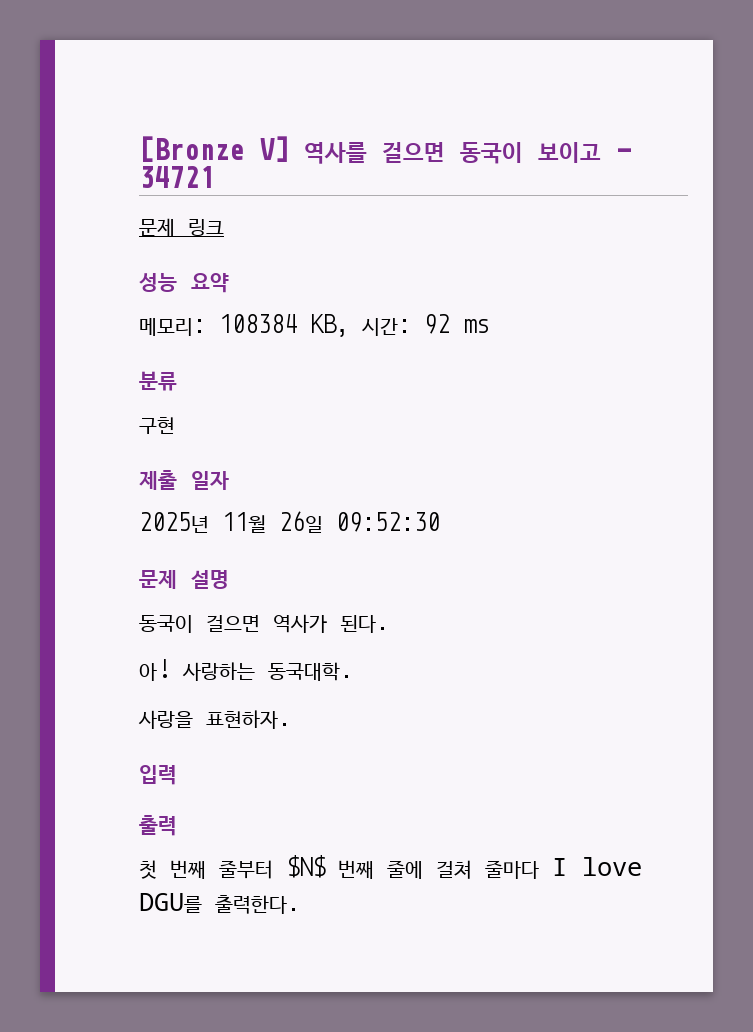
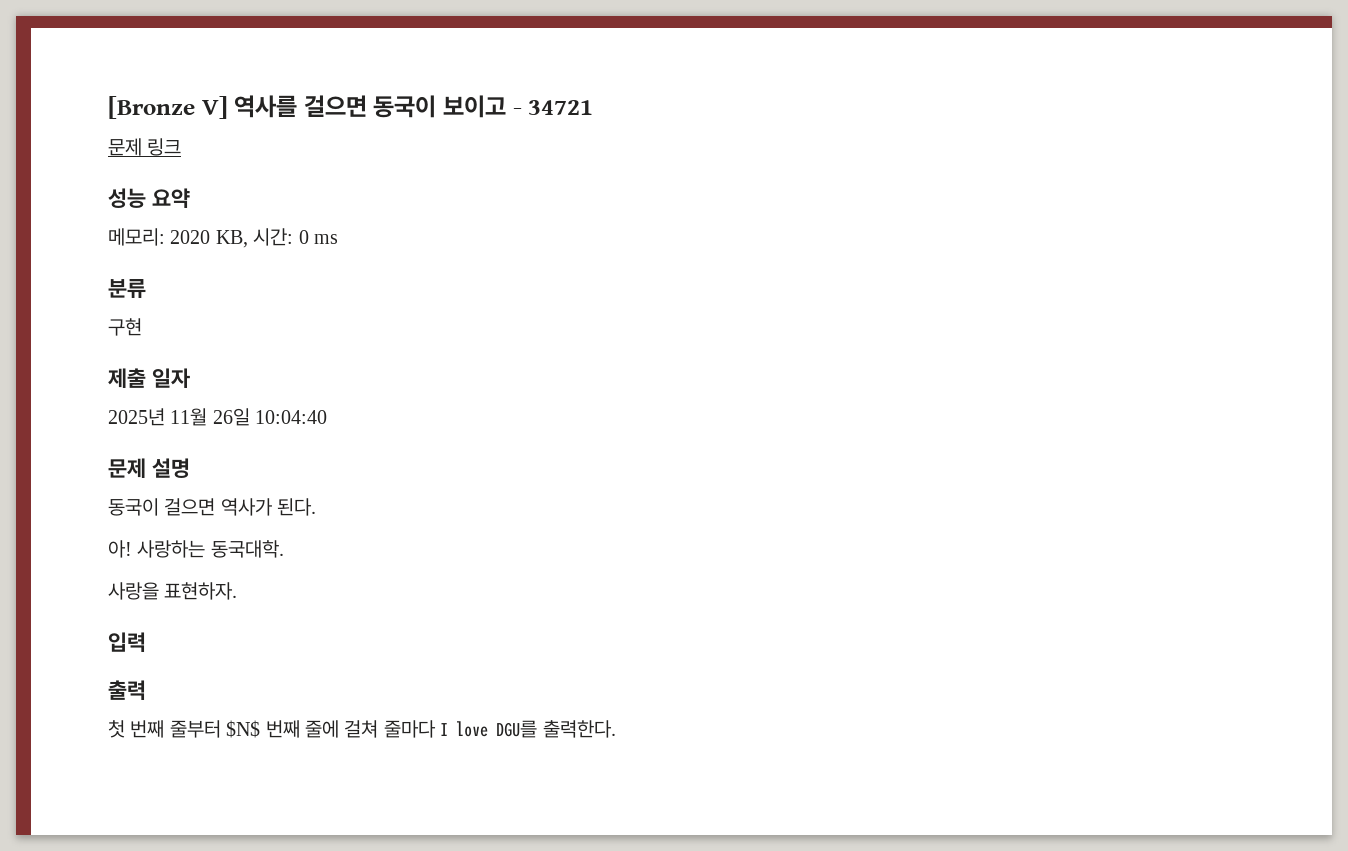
[219,314,297,333] 108384 -> [170,230,211,244] 2020
[424,314,450,334] 92 -> [298,230,309,244] 0
[336,512,440,532] 09:52:30 -> [255,410,328,424] 10:04:40

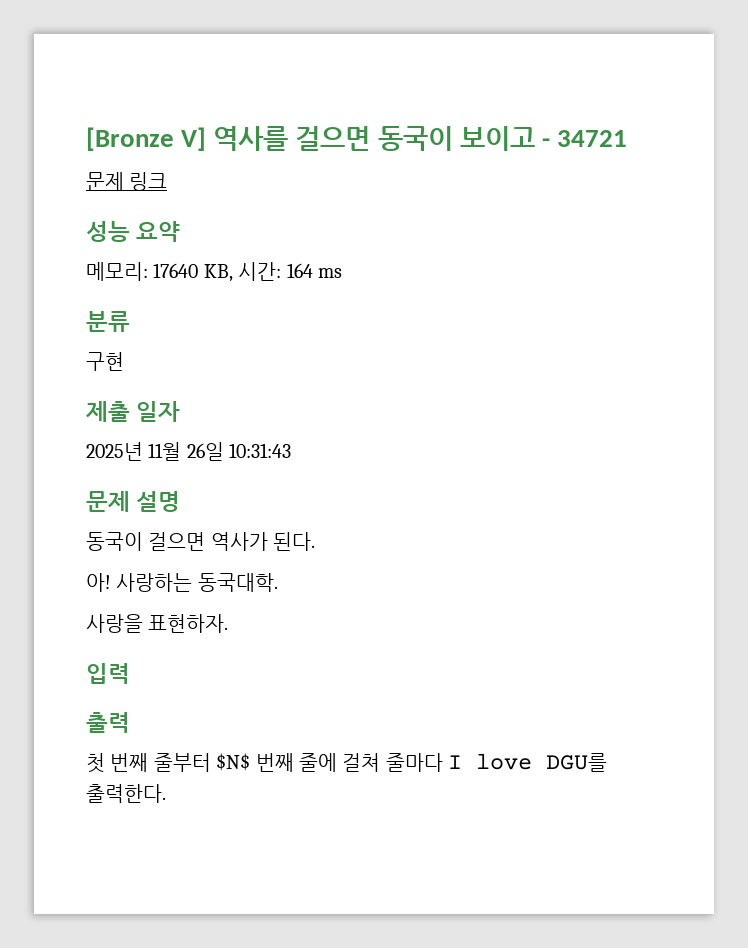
[170,230,211,244] 2020 -> [153,263,199,278] 17640
[298,230,309,244] 0 -> [286,263,313,278] 164
[255,410,328,424] 10:04:40 -> [229,443,292,458] 10:31:43

